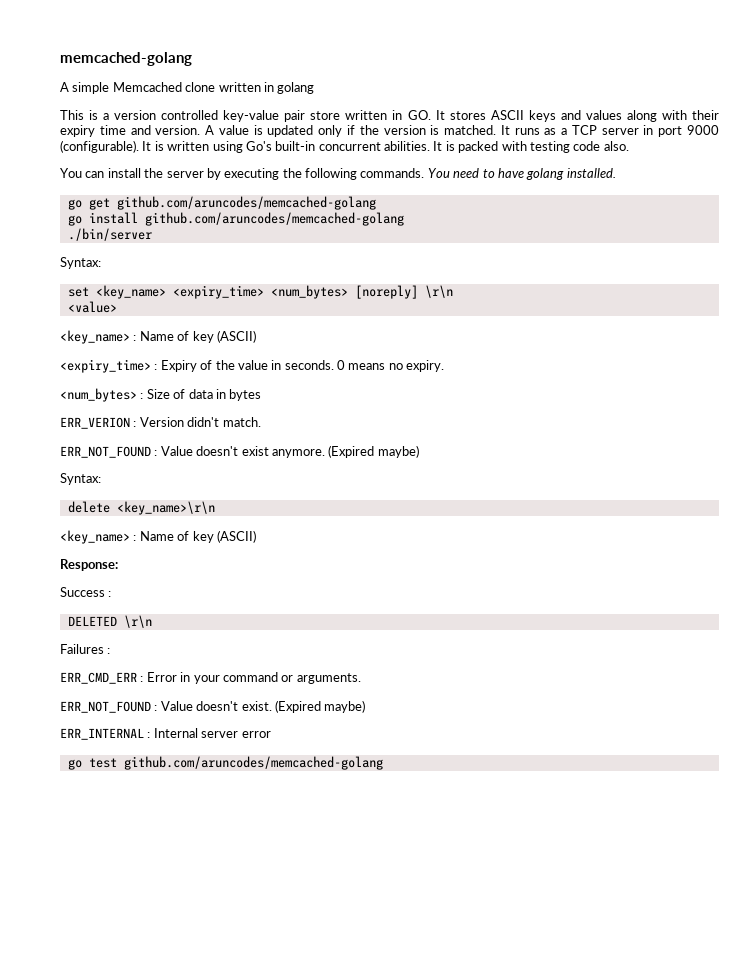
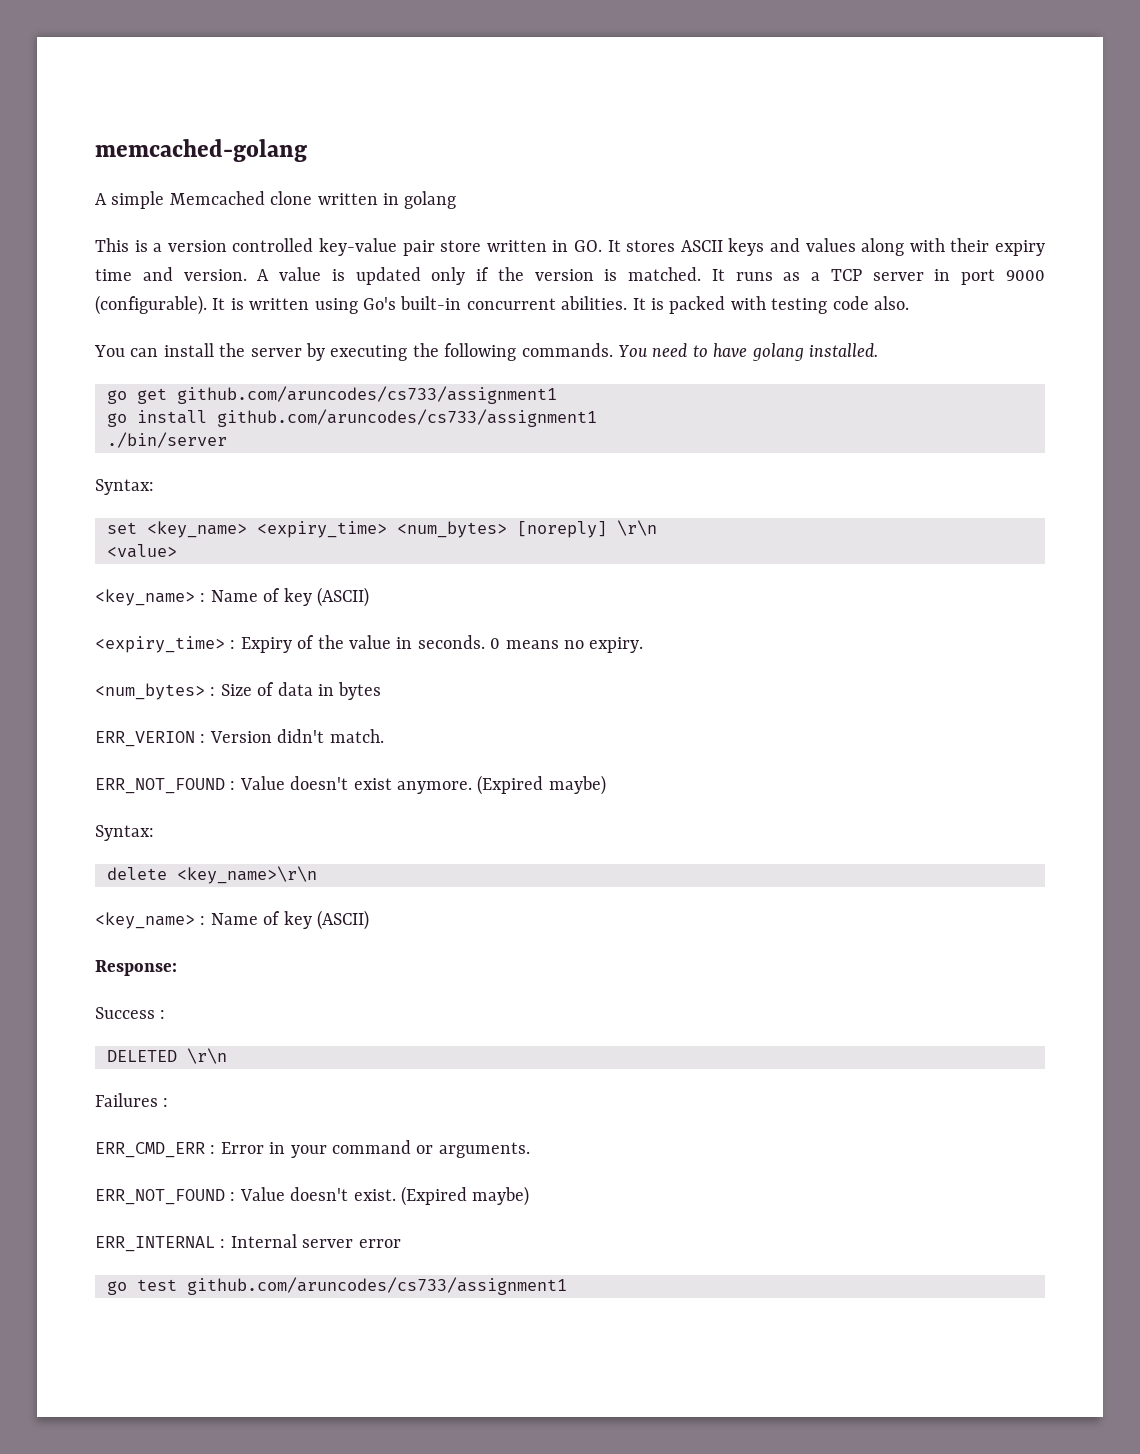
[116,196,376,210] github.com/aruncodes/memcached-golang -> [177,386,557,404] github.com/aruncodes/cs733/assignment1
[144,212,404,226] github.com/aruncodes/memcached-golang -> [217,409,597,427] github.com/aruncodes/cs733/assignment1
[123,756,383,770] github.com/aruncodes/memcached-golang -> [187,1277,567,1295] github.com/aruncodes/cs733/assignment1

